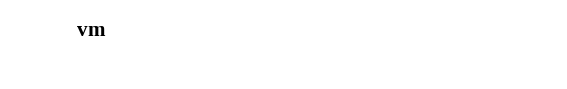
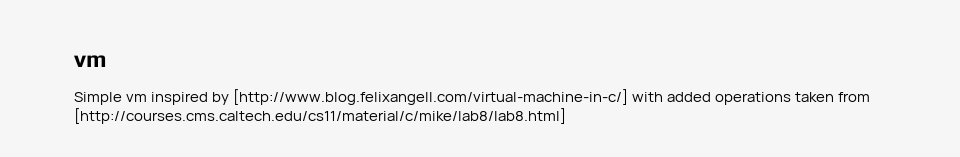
[77,26,106,36] vm -> [74,55,107,67] [74,89,871,105] [74,108,566,124] vm // Simple vm inspired by [http://www.blog.felixangell.com/virtual-machine-in-c/] with added operations taken from [http://courses.cms.caltech.edu/cs11/material/c/mike/lab8/lab8.html]

